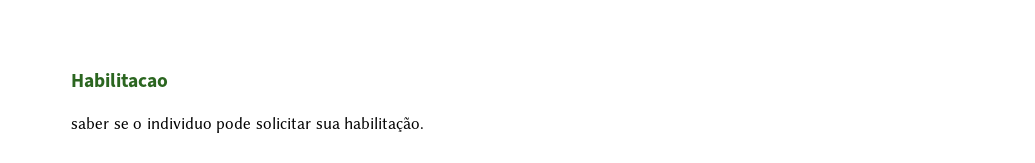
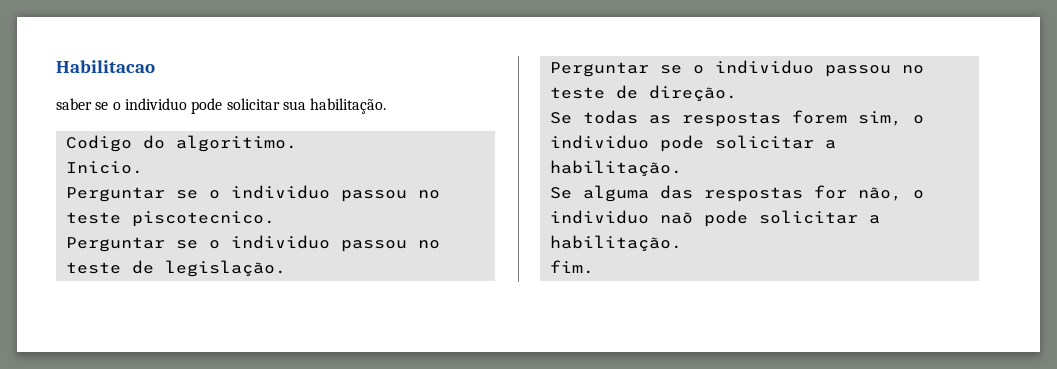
(425, 124) none -> [65,135,297,152] [65,161,143,174] [65,185,440,202] [65,211,275,227] [65,235,440,252] [65,260,286,277] [549,60,924,77] [549,85,737,102] [549,110,924,127] [549,135,836,152] [549,160,682,177] [549,185,924,202] [549,210,880,227] [549,235,682,252] [549,260,594,274] // Codigo do algoritimo. // Inicio. // Perguntar se o individuo passou no teste piscotecnico. // Perguntar se o individuo passou no teste de legislação. // Perguntar se o individuo passou no teste de direção. // Se todas as respostas forem sim, o individuo pode solicitar a habilitação. // Se alguma das respostas for não, o individuo naõ pode solicitar a habilitação. // fim.

